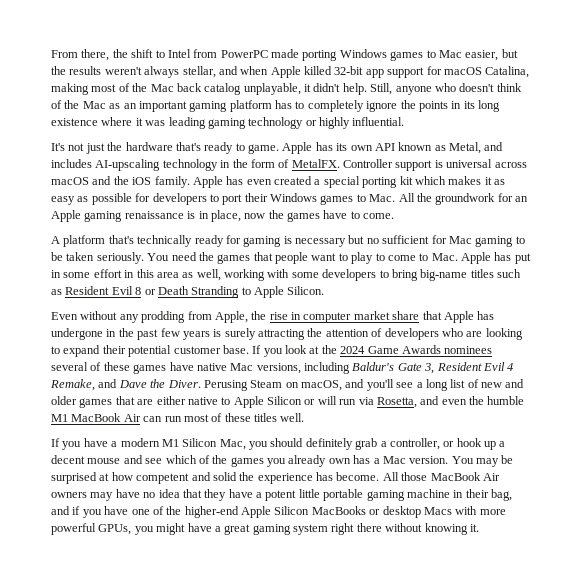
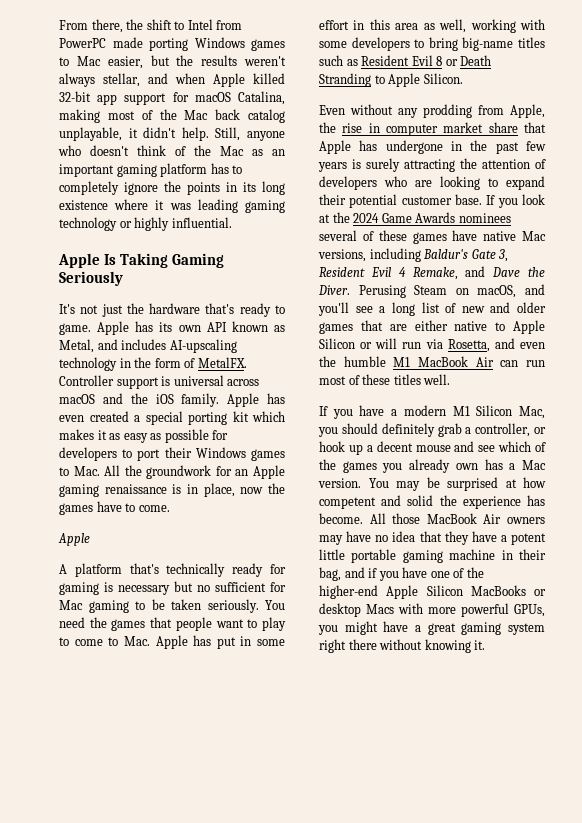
(405, 121) none -> [58,253,224,268] [59,271,123,286] // Apple Is Taking Gaming Seriously
(395, 216) none -> [58,533,90,546] // Apple

